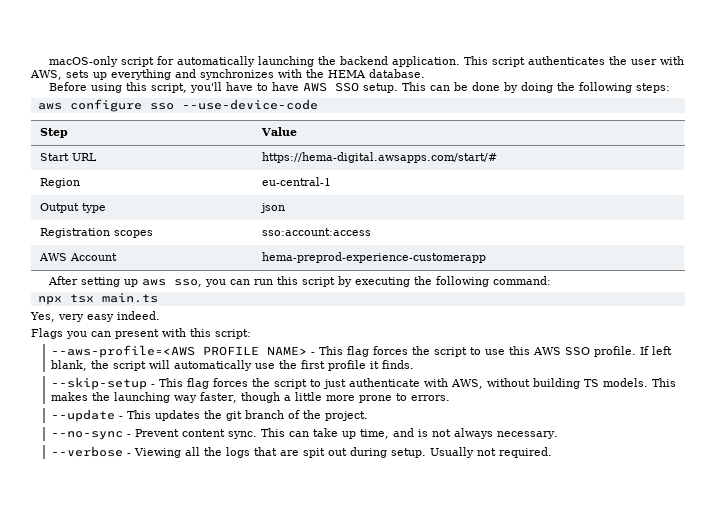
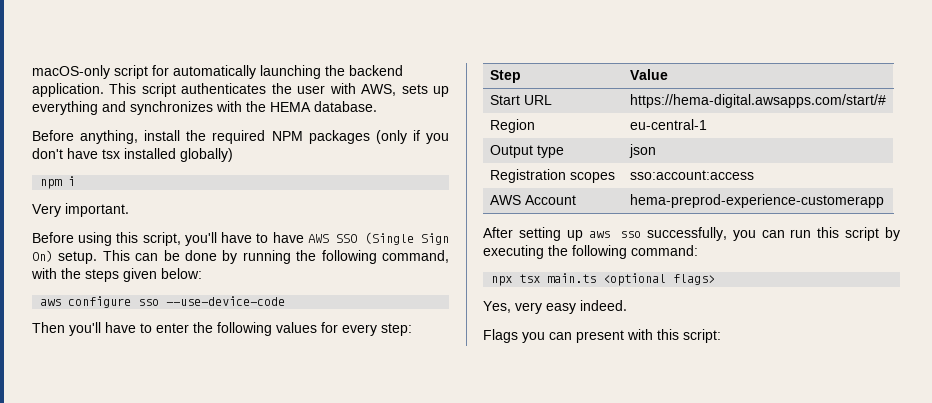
(425, 73) none -> [32,130,449,144] [32,148,233,162] [40,176,76,189] [32,203,129,217] // Before anything, install the required NPM packages (only if you don't have tsx installed globally) // npm i // Very important.
(360, 87) none -> [364,232,450,245] [32,250,53,262] (Single Sign On)
[521,82,671,93] [37,99,318,112] doing the following steps: // aws configure sso --use-device-code -> [242,250,449,264] [31,268,202,282] [40,296,286,308] [32,322,412,336] running the following command, with the steps given below: // aws configure sso --use-device-code // Then you'll have to enter the following values for every step:
[174,279,203,287] sso, -> [619,227,727,241] sso successfully,
(158, 298) none -> [603,273,716,286] <optional flags>
[51,345,673,358] [51,360,415,371] [51,377,677,390] [51,392,451,403] [51,409,369,422] [51,428,559,440] [51,446,553,458] // --aws-profile=<AWS PROFILE NAME> - This flag forces the script to use this AWS SSO profile. If left blank, the script will automatically use the first profile it finds. // --skip-setup - This flag forces the script to just authenticate with AWS, without building TS models. This makes the launching way faster, though a little more prone to errors. // --update - This updates the git branch of the project. // --no-sync - Prevent content sync. This can take up time, and is not always necessary. // --verbose - Viewing all the logs that are spit out during setup. Usually not required. -> (721, 336) none

